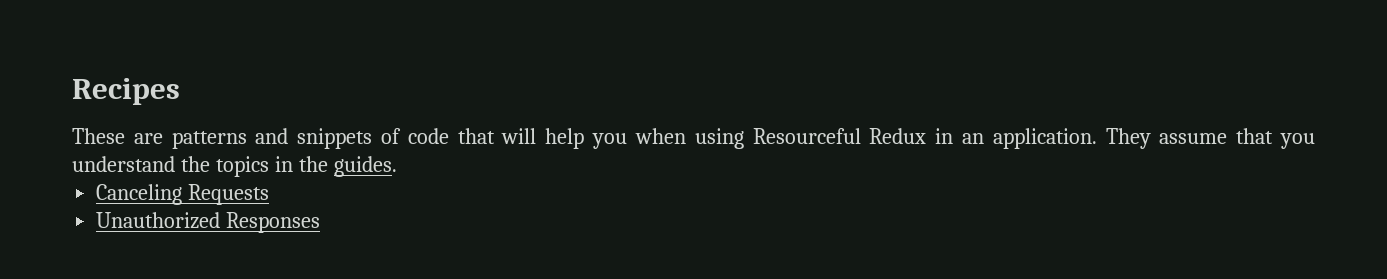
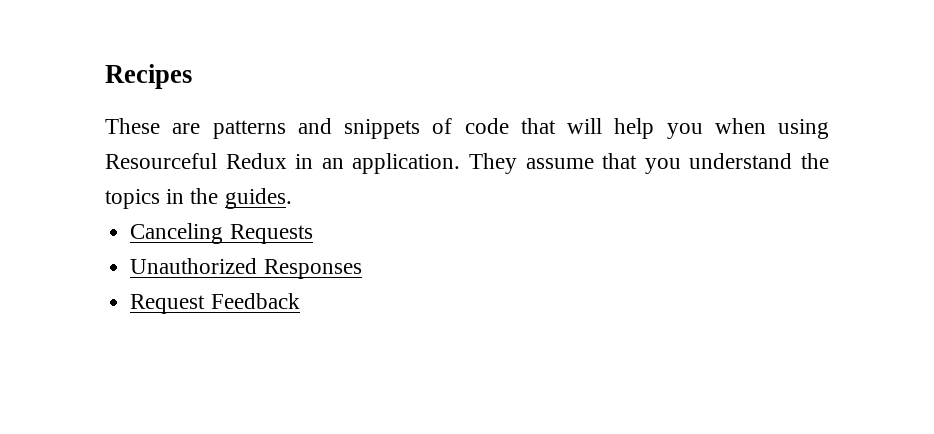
(321, 222) none -> [130,293,300,314] // Request Feedback

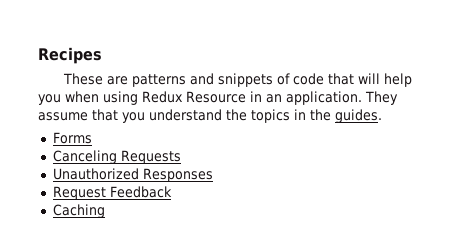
[105,153,287,169] Resourceful Redux -> [142,91,246,103] Redux Resource
(292, 198) none -> [52,132,92,144] // Forms
(300, 301) none -> [52,204,105,218] // Caching

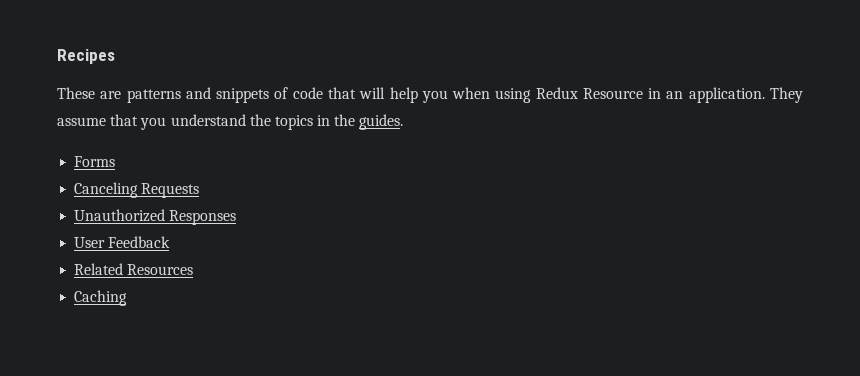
[52,186,106,200] Request -> [74,237,106,248] User
(172, 192) none -> [74,263,194,275] // Related Resources

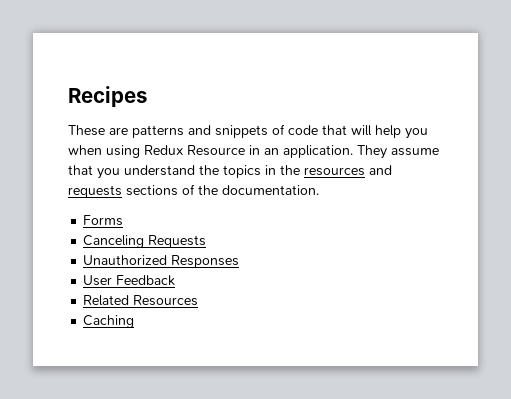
[359,114,404,130] guides. -> [304,165,392,176] [68,184,319,198] resources and requests sections of the documentation.

